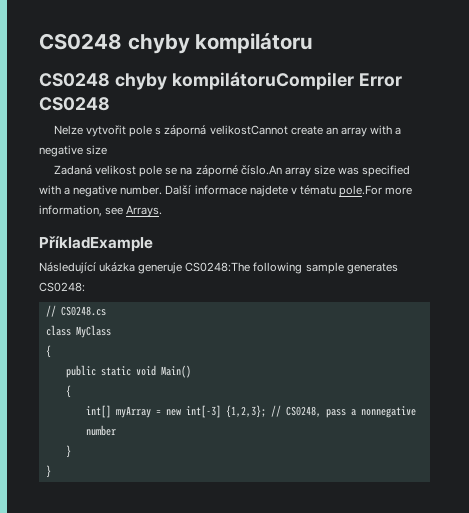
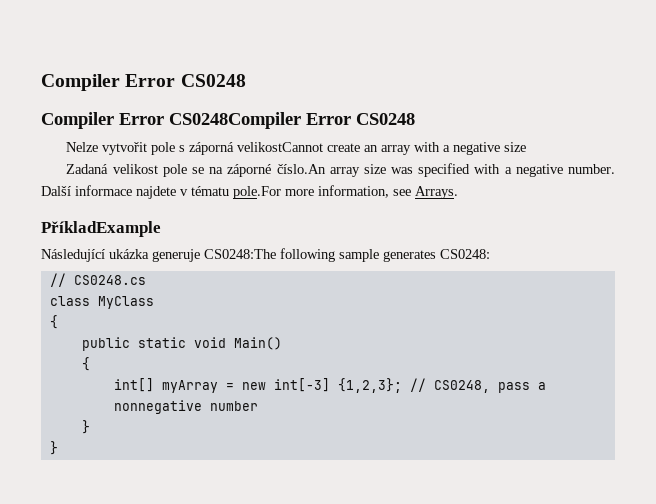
[39,33,314,54] [39,72,354,90] CS0248 chyby kompilátoru // CS0248 chyby kompilátoruCompiler -> [41,74,246,91] [41,112,301,129] Compiler Error CS0248 // Compiler Error CS0248Compiler

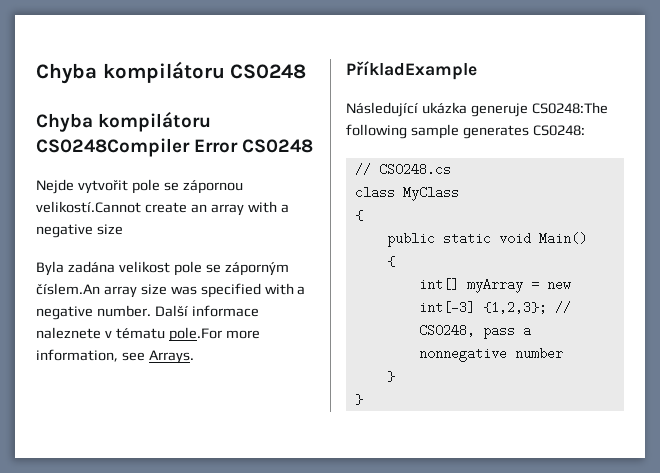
[41,74,246,91] [41,112,164,129] Compiler Error CS0248 // Compiler Error -> [36,61,307,84] [36,112,212,132] Chyba kompilátoru CS0248 // Chyba kompilátoru
[66,142,99,152] Nelze -> [36,179,74,194] Nejde
[179,142,324,155] s záporná velikostCannot -> [163,180,243,194] [36,201,141,213] se zápornou velikostí.Cannot
[66,164,109,174] Zadaná -> [36,261,115,276] Byla zadána
[209,164,326,177] na záporné číslo.An -> [224,262,289,276] [36,283,100,295] záporným číslem.An
[136,186,176,199] najdete -> [36,327,101,339] naleznete

